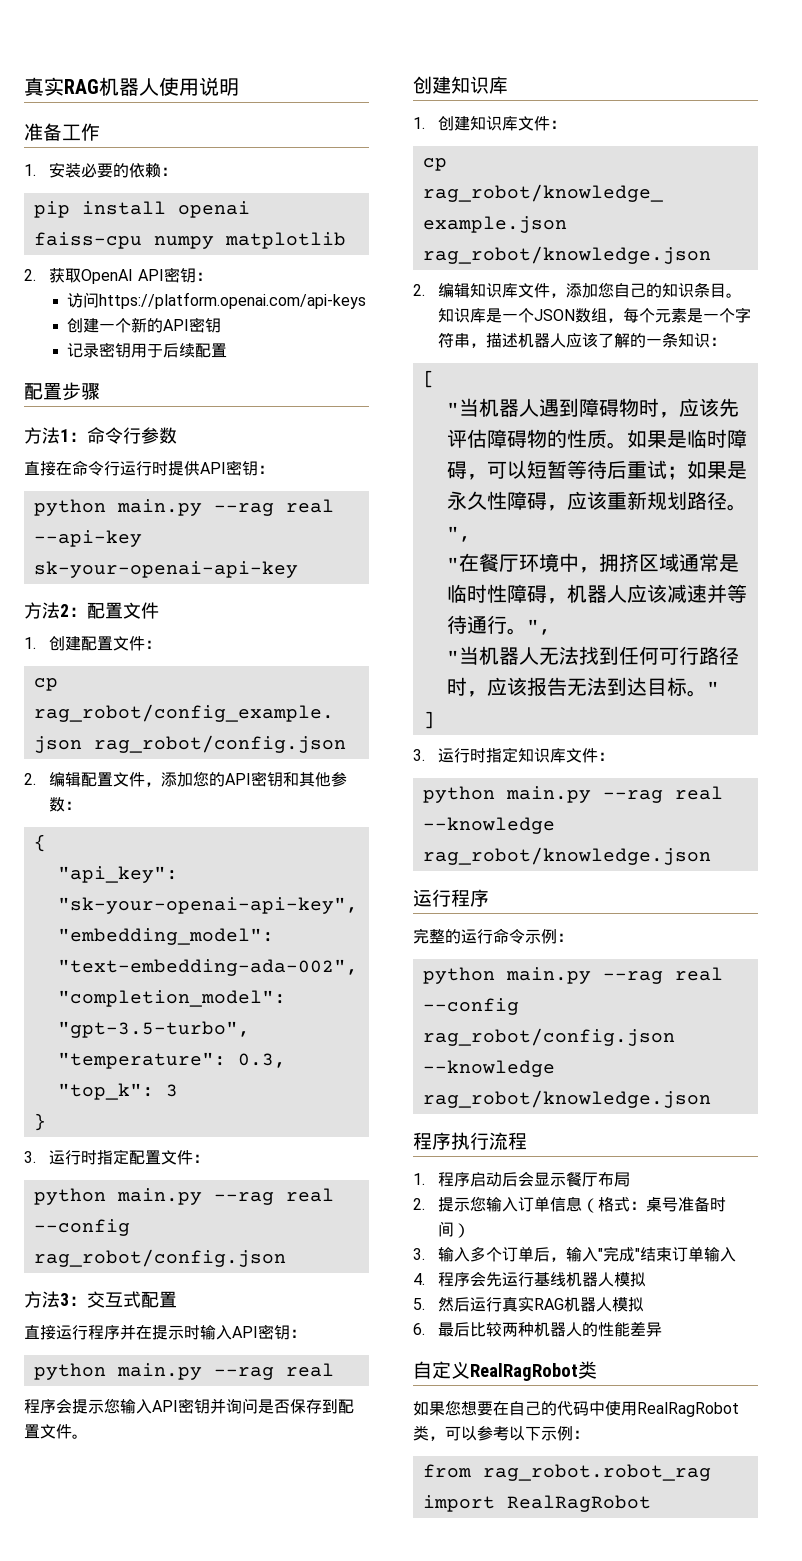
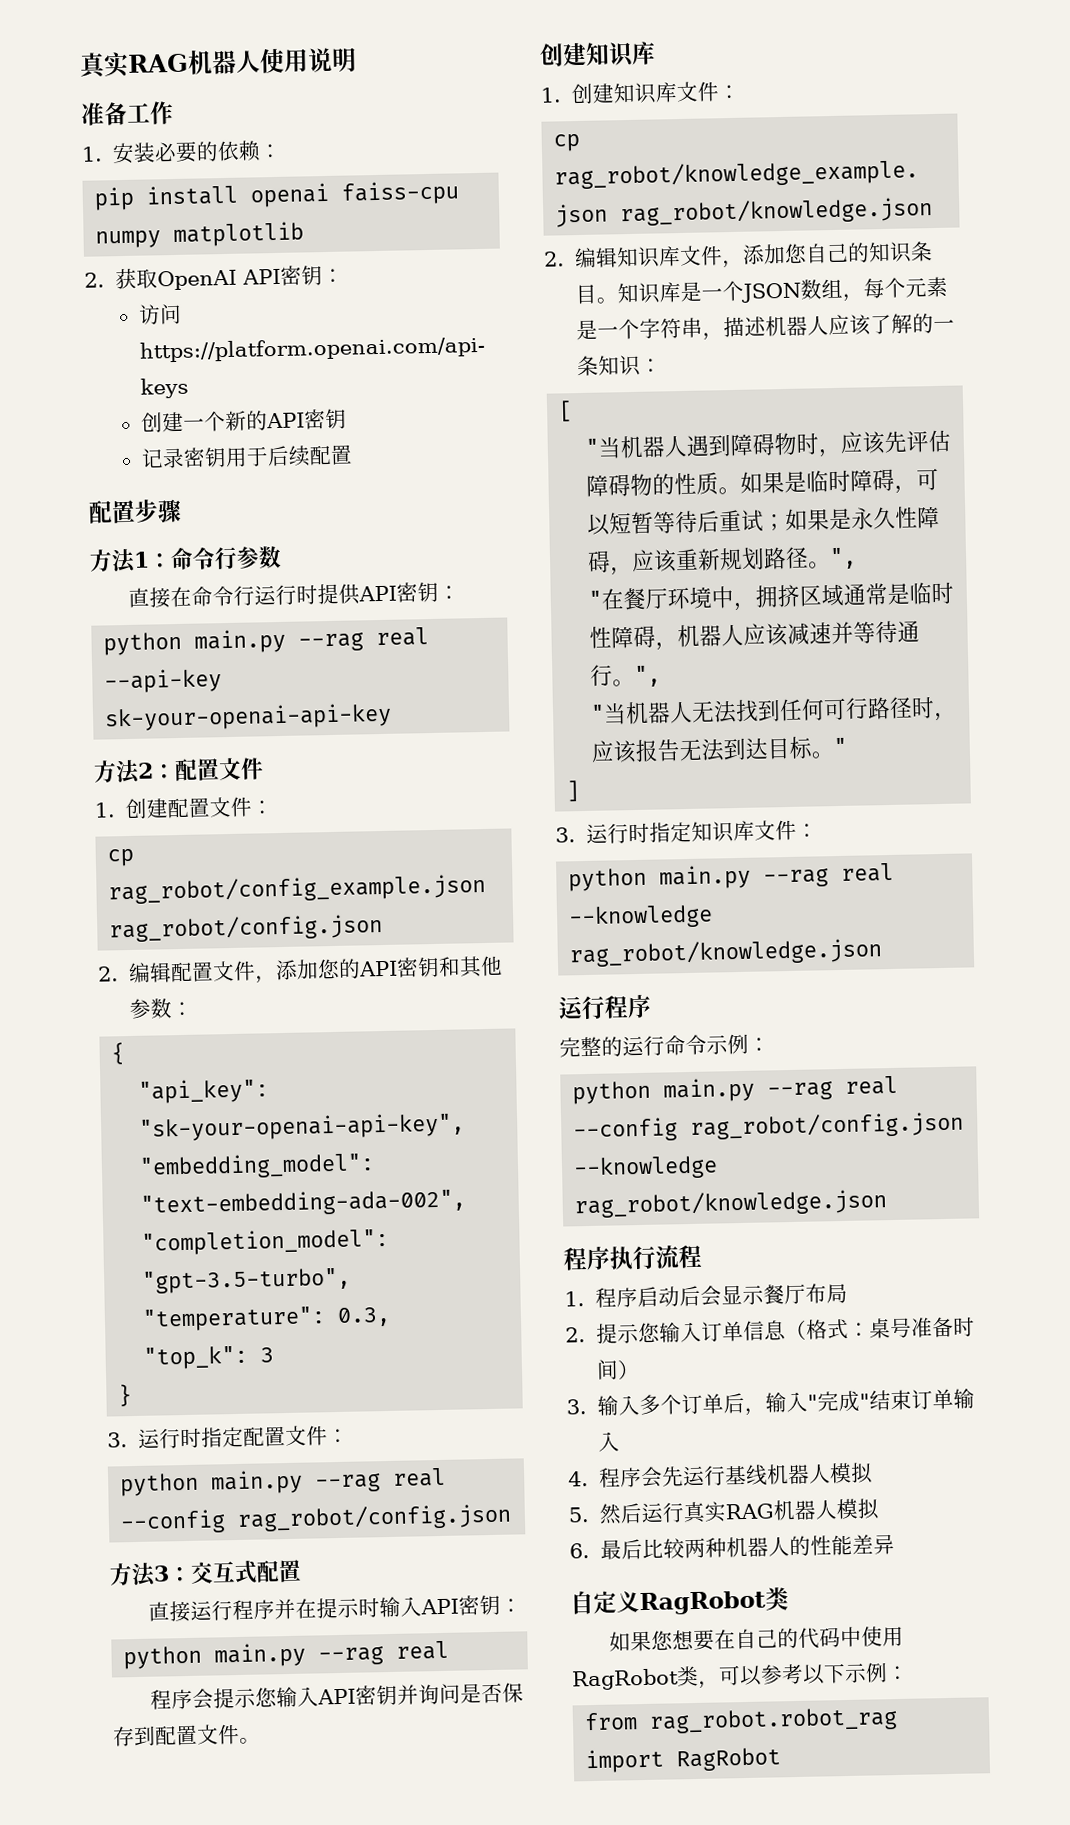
[470,1363,578,1381] RealRagRobot -> [639,1590,766,1616] RagRobot
[637,1402,739,1417] RealRagRobot -> [571,1668,679,1691] RagRobot
[506,1495,651,1512] RealRagRobot -> [676,1747,782,1772] RagRobot

